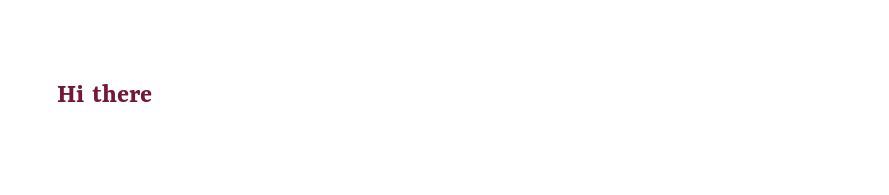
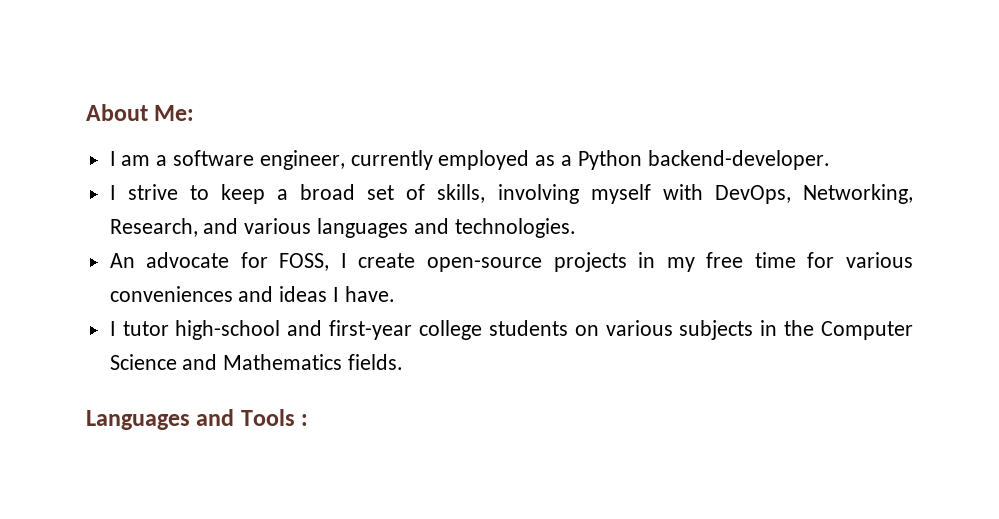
[57,84,152,102] Hi there -> [86,104,195,121] [109,150,830,170] [109,184,913,204] [109,218,576,238] [109,252,913,272] [109,286,395,302] [109,320,913,340] [109,354,404,370] [86,409,309,430] About Me: // I am a software engineer, currently employed as a Python backend-developer. // I strive to keep a broad set of skills, involving myself with DevOps, Networking, Research, and various languages and technologies. // An advocate for FOSS, I create open-source projects in my free time for various conveniences and ideas I have. // I tutor high-school and first-year college students on various subjects in the Computer Science and Mathematics fields. // Languages and Tools :

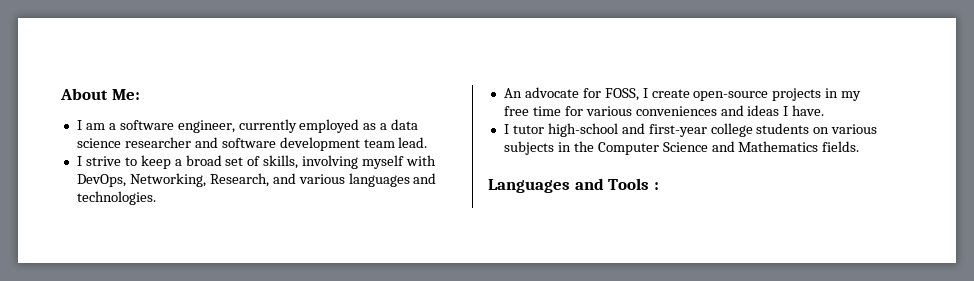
[577,150,830,170] Python backend-developer. -> [391,119,419,130] [76,137,428,151] data science researcher and software development team lead.

